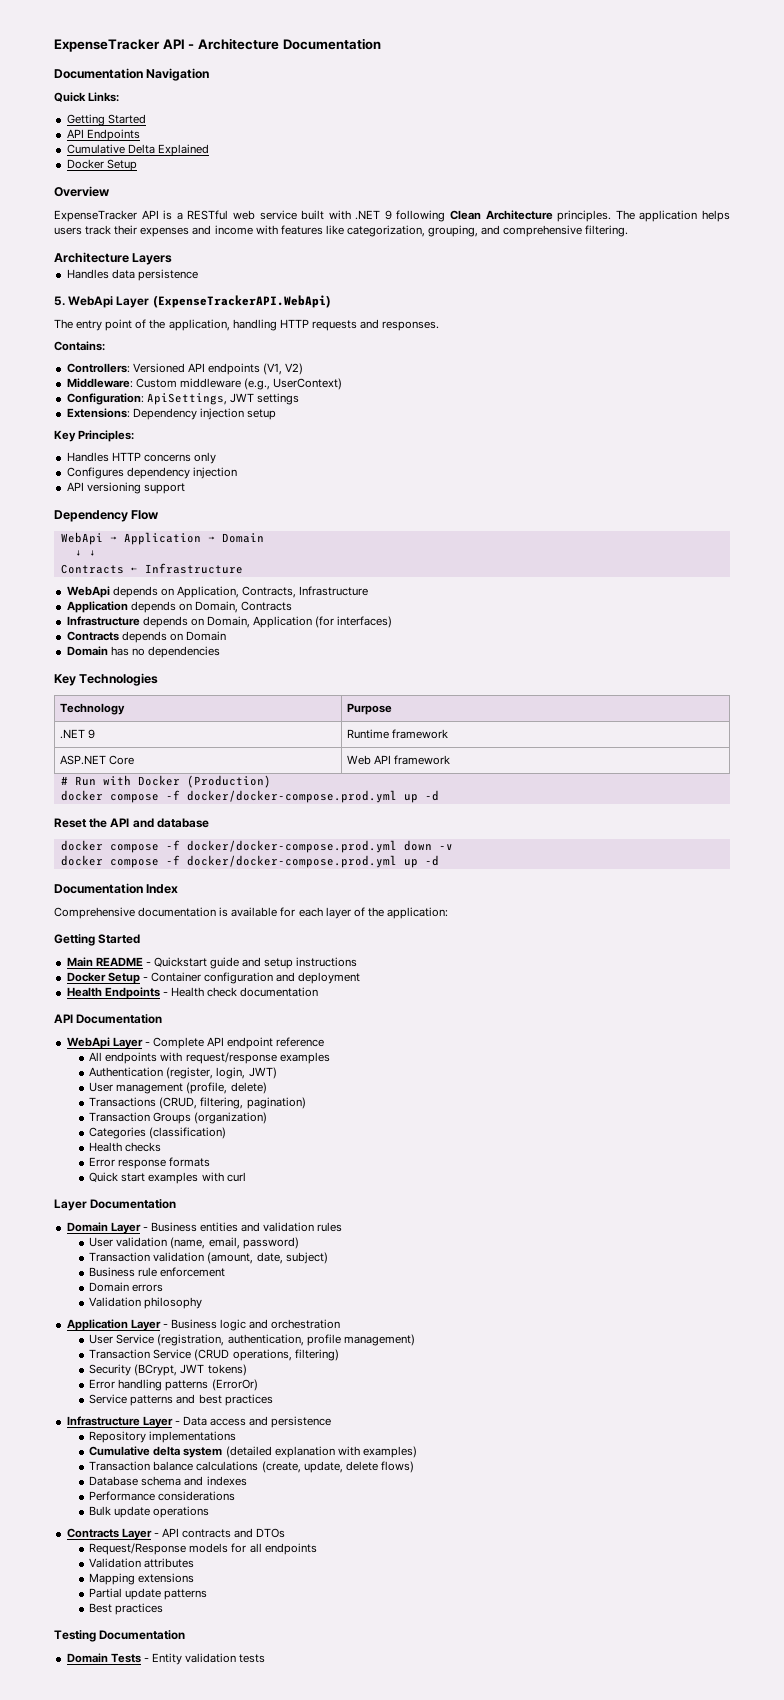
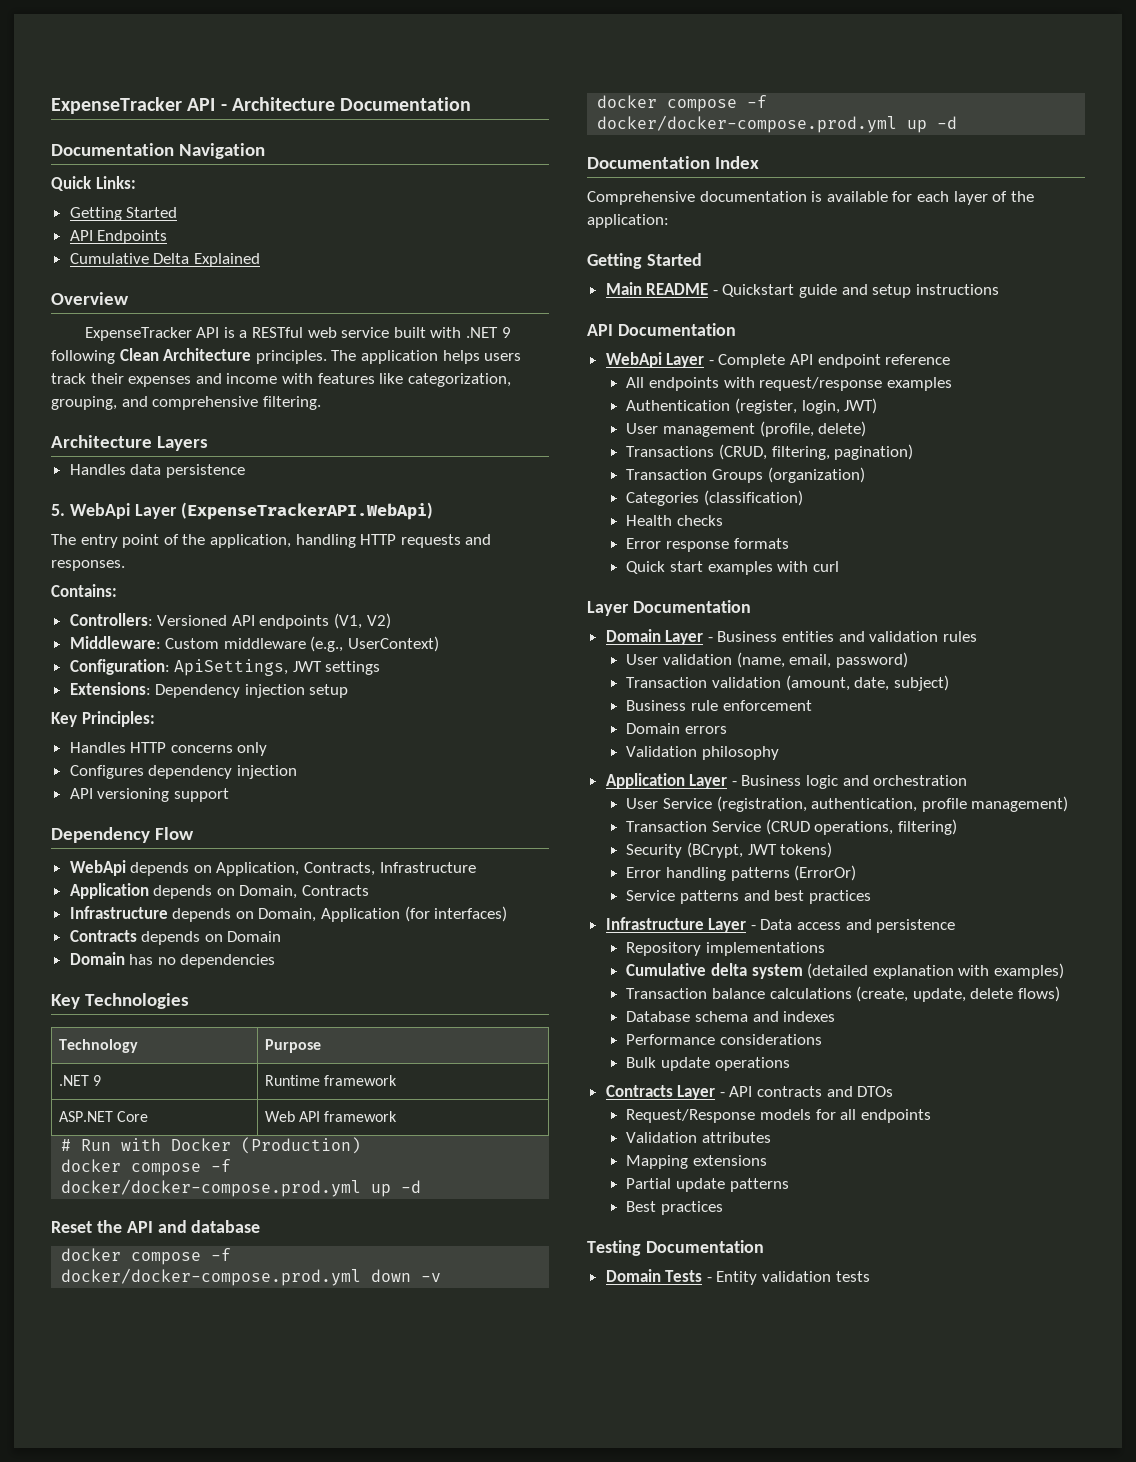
[66,159,137,171] // Docker Setup -> (260, 260) none
[60,532,264,545] [74,550,96,557] [60,563,243,574] // WebApi → Application → Domain // ↓ ↓ // Contracts ← Infrastructure -> (194, 833) none
[66,972,361,984] [66,987,319,999] // Docker Setup - Container configuration and deployment // Health Endpoints - Health check documentation -> (999, 289) none

